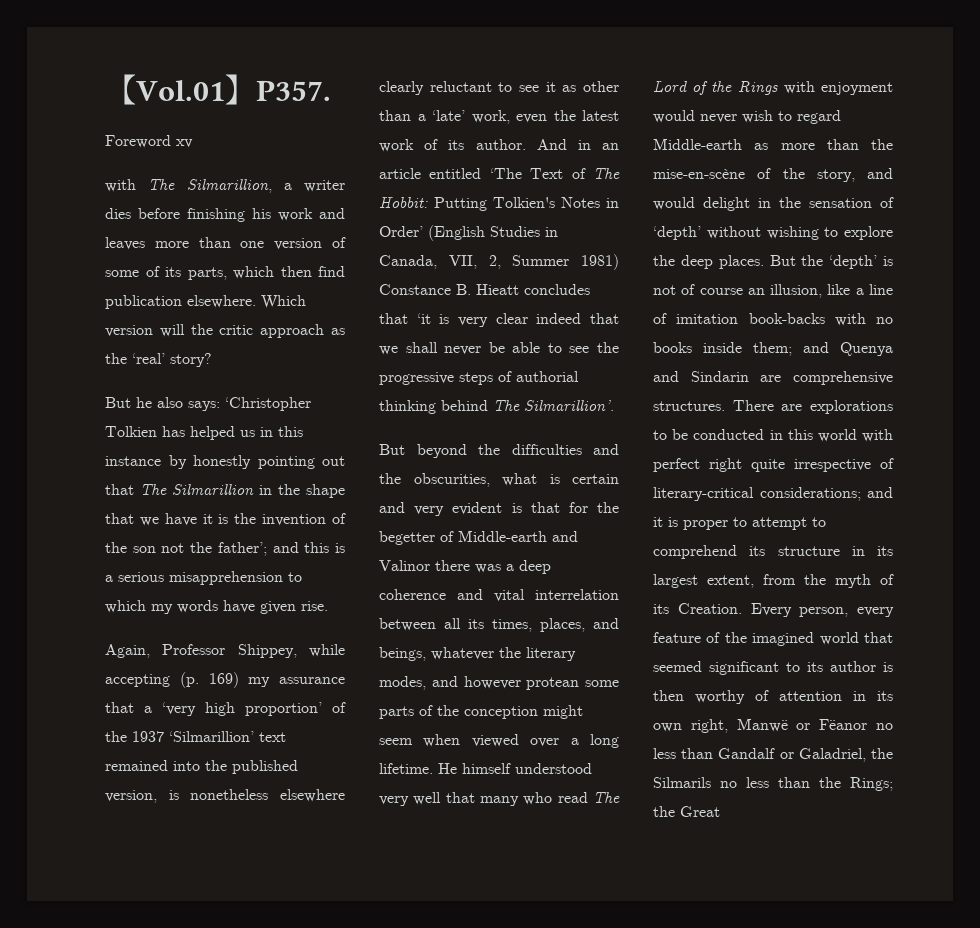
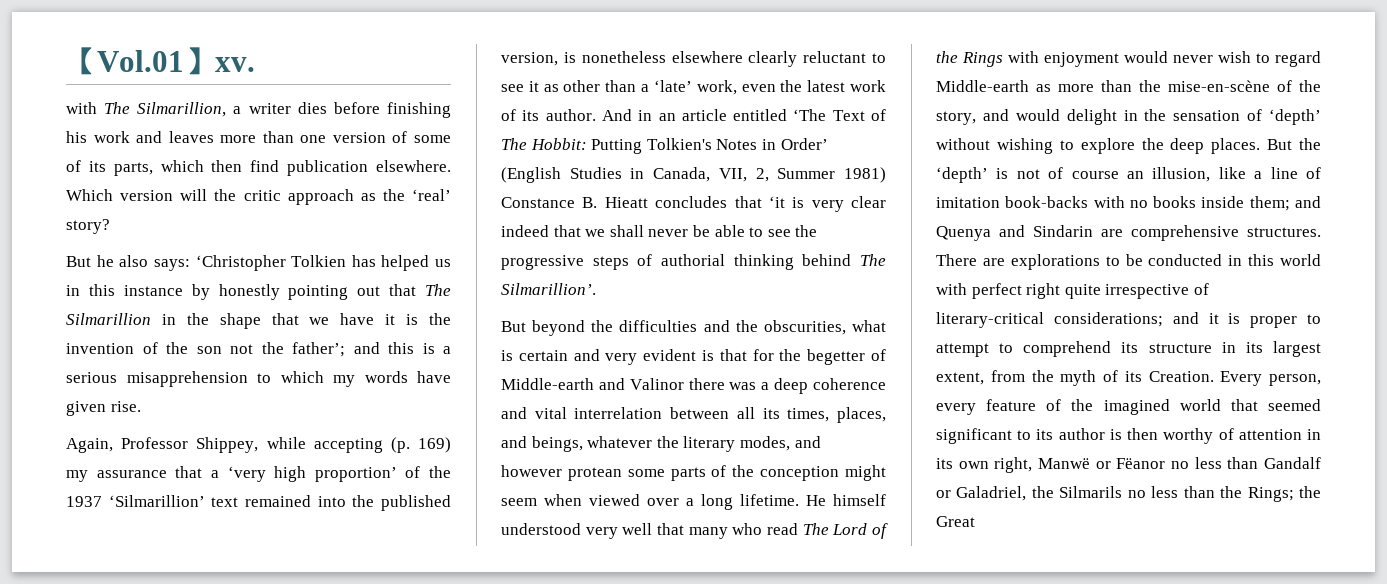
[256,80,331,101] [105,135,193,148] P357. // Foreword xv -> [215,57,255,72] xv.

